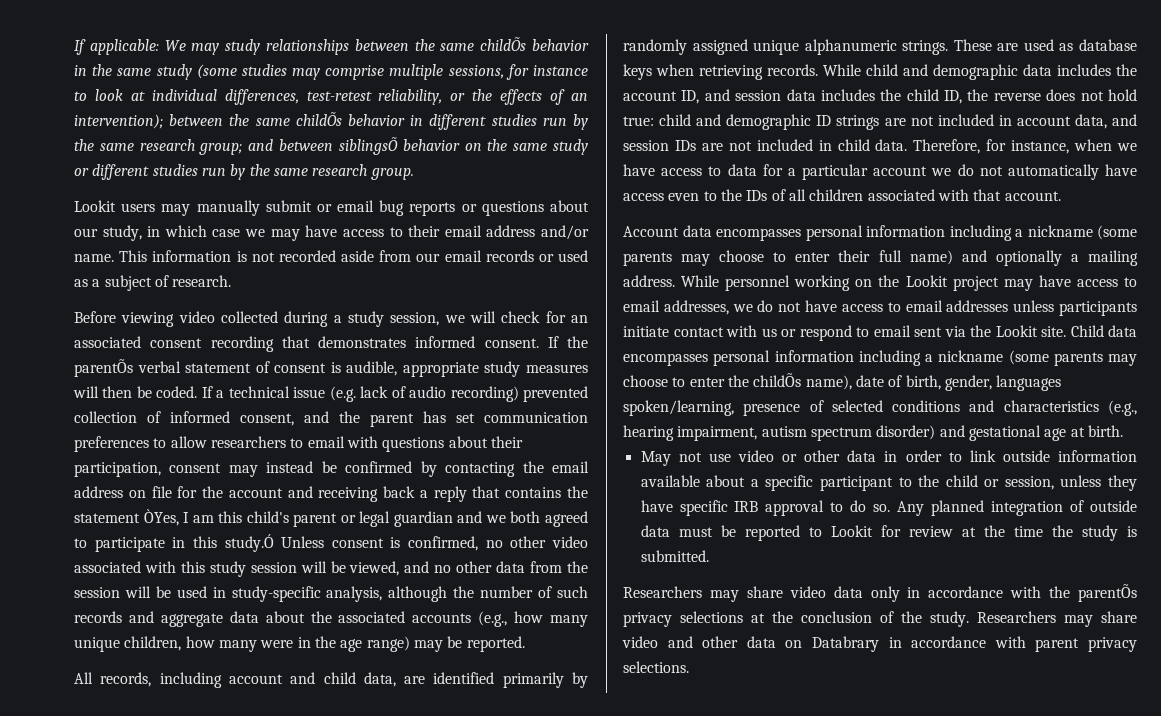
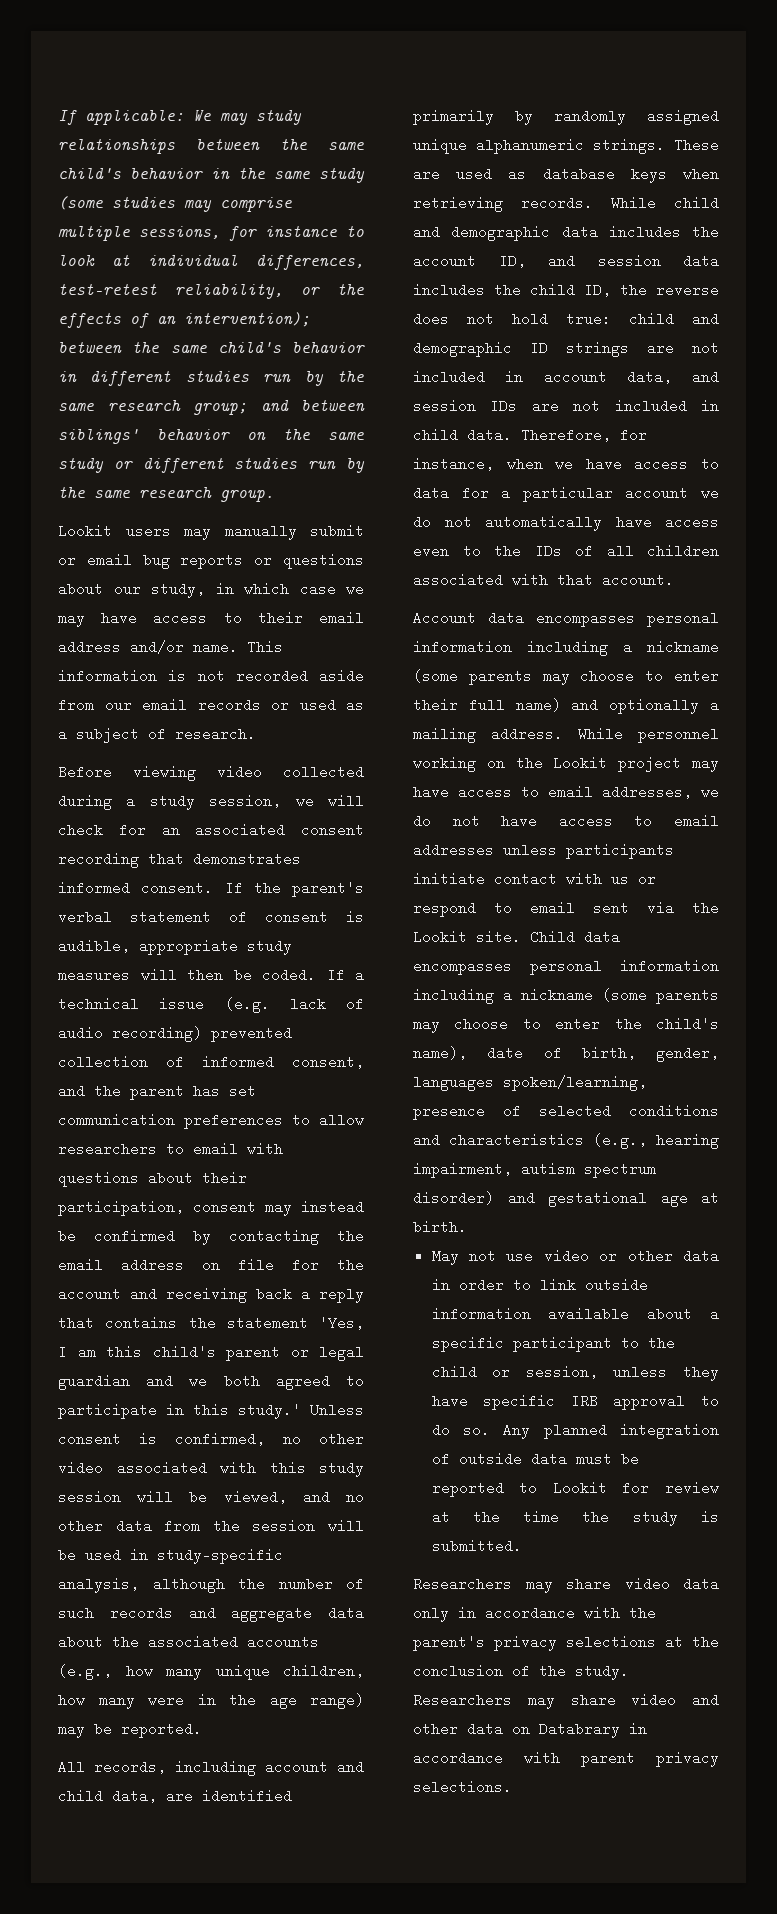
[480,37,527,51] childÕs -> [58,167,121,179] child's
[295,112,342,126] childÕs -> [217,341,281,353] child's
[338,137,398,155] siblingsÕ -> [58,428,139,444] siblings'
[74,359,133,377] parentÕs -> [292,881,364,897] parent's
[143,509,179,526] ÒYes, -> [319,1316,364,1330] 'Yes,
[224,534,274,552] study.Ó -> [238,1403,301,1419] study.'
[753,373,802,387] childÕs -> [656,1017,719,1031] child's
[1078,584,1137,602] parentÕs -> [413,1635,485,1651] parent's

